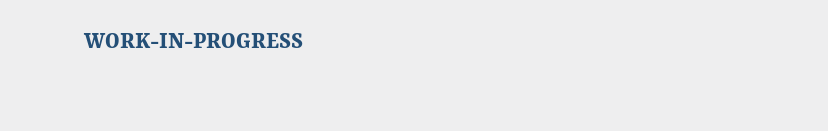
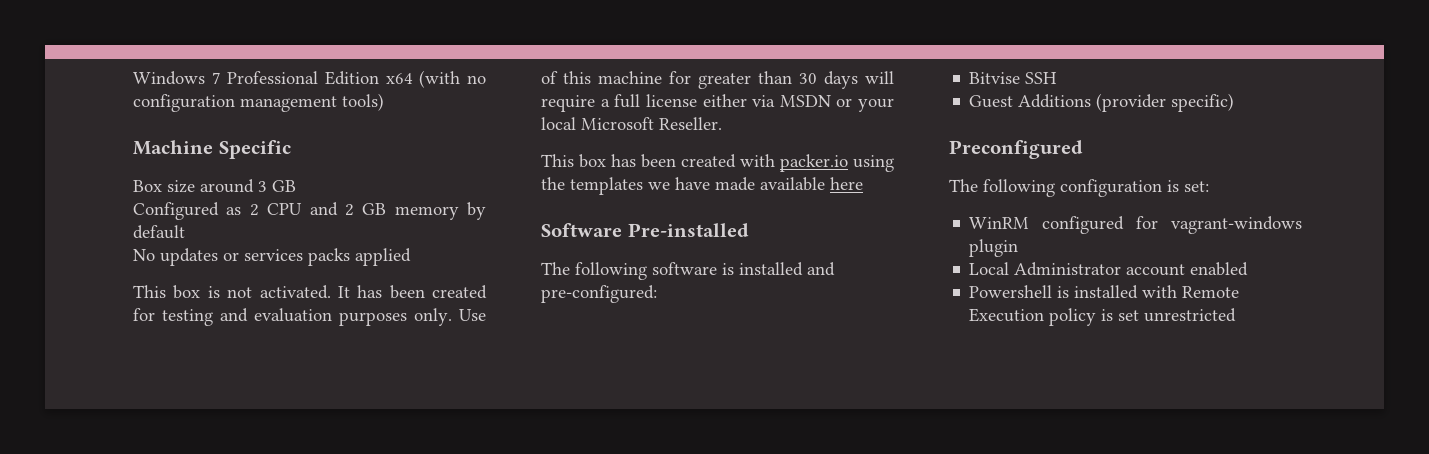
[83,33,303,48] WORK-IN-PROGRESS -> [133,70,486,88] [133,93,384,112] [133,140,291,159] [133,179,296,193] [133,202,486,220] [133,225,185,239] [133,248,411,266] [133,285,487,299] [133,308,486,326] [541,71,894,89] [541,94,894,112] [541,117,722,130] [541,154,894,172] [541,177,863,195] [541,223,749,237] [541,262,835,280] [541,285,657,303] [969,72,1058,84] [969,93,1235,112] [949,140,1083,159] [949,179,1209,197] [969,216,1302,234] [969,239,1019,257] [969,262,1249,276] [969,285,1240,299] [969,308,1237,326] Windows 7 Professional Edition x64 (with no configuration management tools) // Machine Specific // Box size around 3 GB // Configured as 2 CPU and 2 GB memory by default // No updates or services packs applied // This box is not activated. It has been created for testing and evaluation purposes only. Use of this machine for greater than 30 days will require a full license either via MSDN or your local Microsoft Reseller. // This box has been created with packer.io using the templates we have made available here // Software Pre-installed // The following software is installed and pre-configured: // Bitvise SSH // Guest Additions (provider specific) // Preconfigured // The following configuration is set: // WinRM configured for vagrant-windows plugin // Local Administrator account enabled // Powershell is installed with Remote Execution policy is set unrestricted

